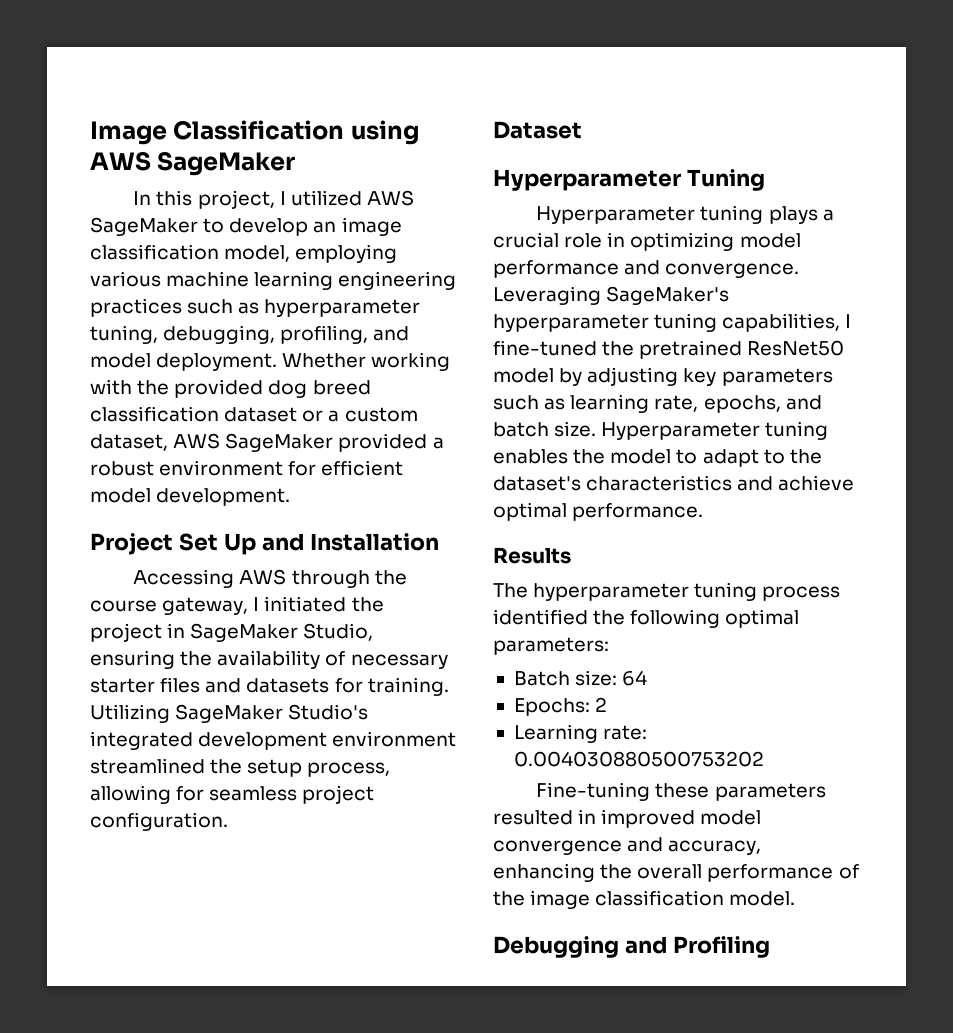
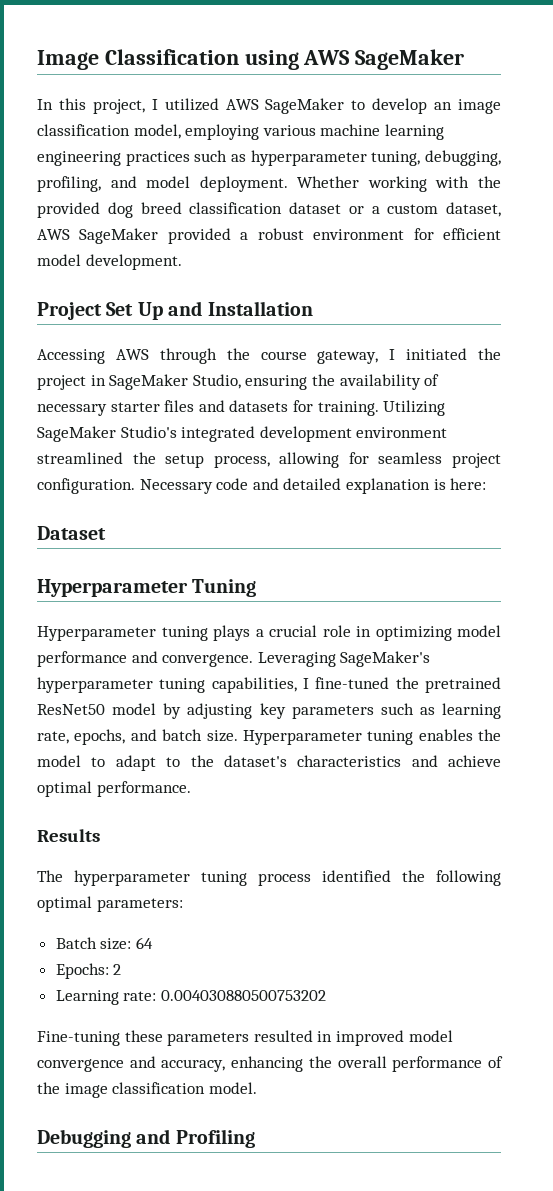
(228, 821) none -> [139,478,487,494] Necessary code and detailed explanation is here:

